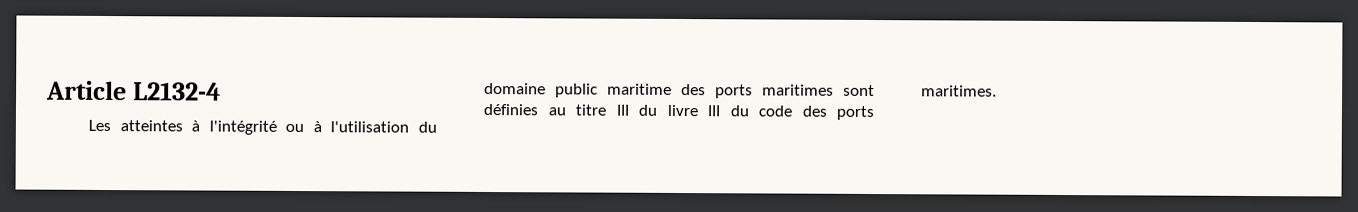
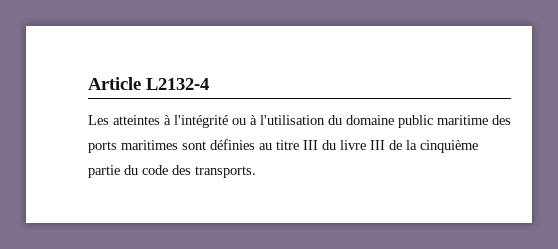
(721, 111) none -> [389,140,478,153] [88,165,120,178] de la cinquième partie
[836,105,875,121] [921,85,997,97] ports maritimes. -> [195,166,256,178] transports.

